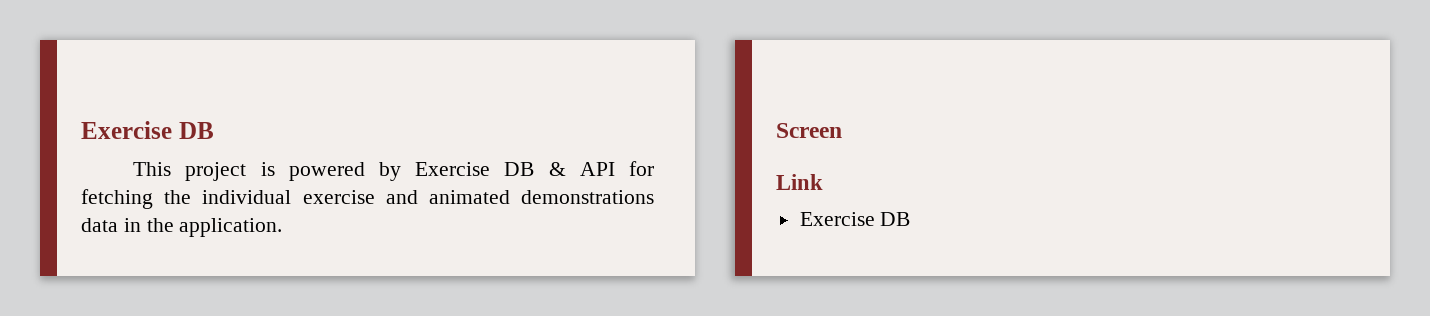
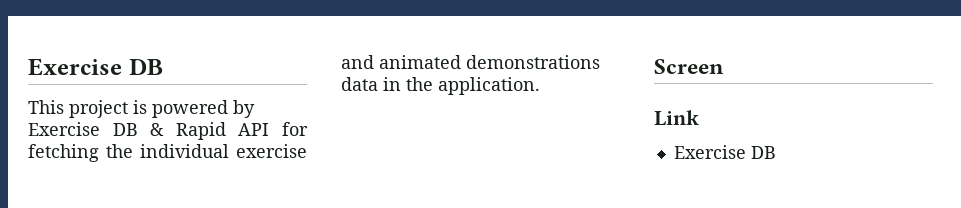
(566, 169) none -> [175,122,226,140] Rapid

